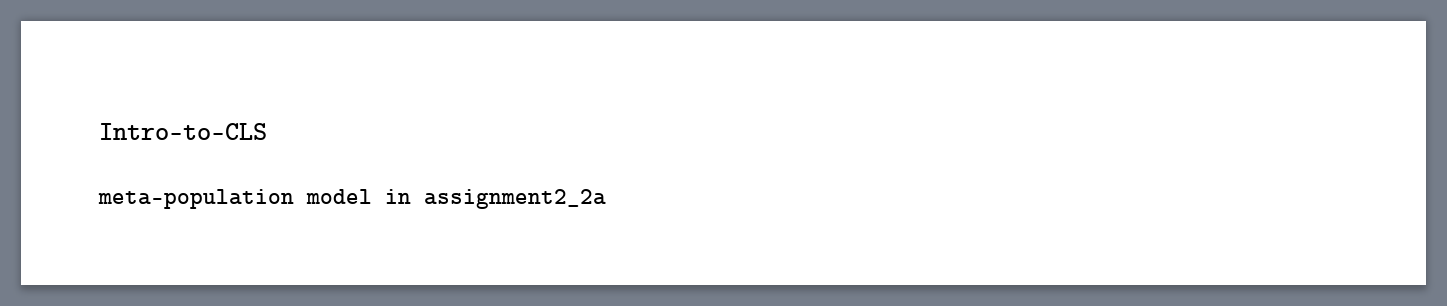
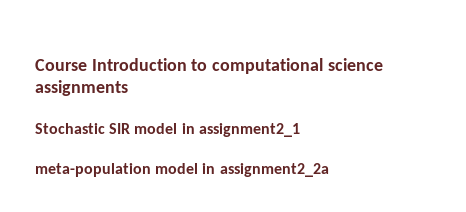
[99,123,267,140] Intro-to-CLS -> [35,58,383,74] [35,80,128,96] [35,123,300,137] Course Introduction to computational science assignments // Stochastic SIR model in assignment2_1

